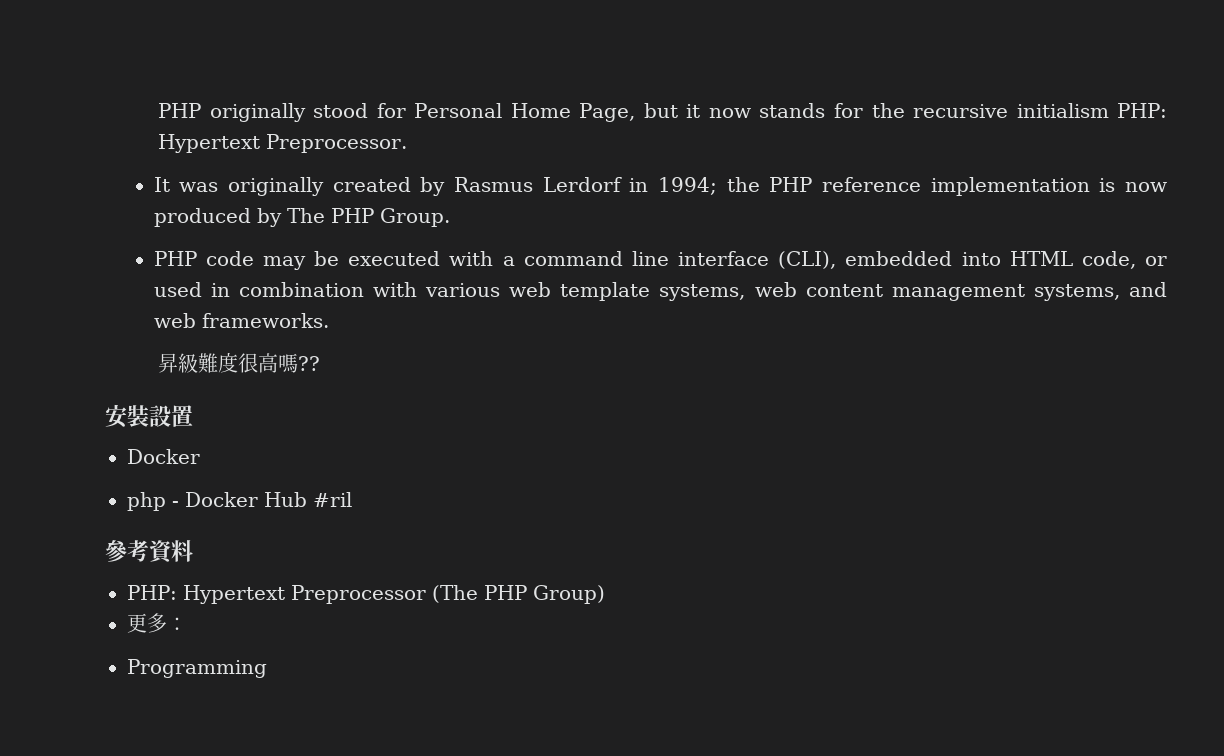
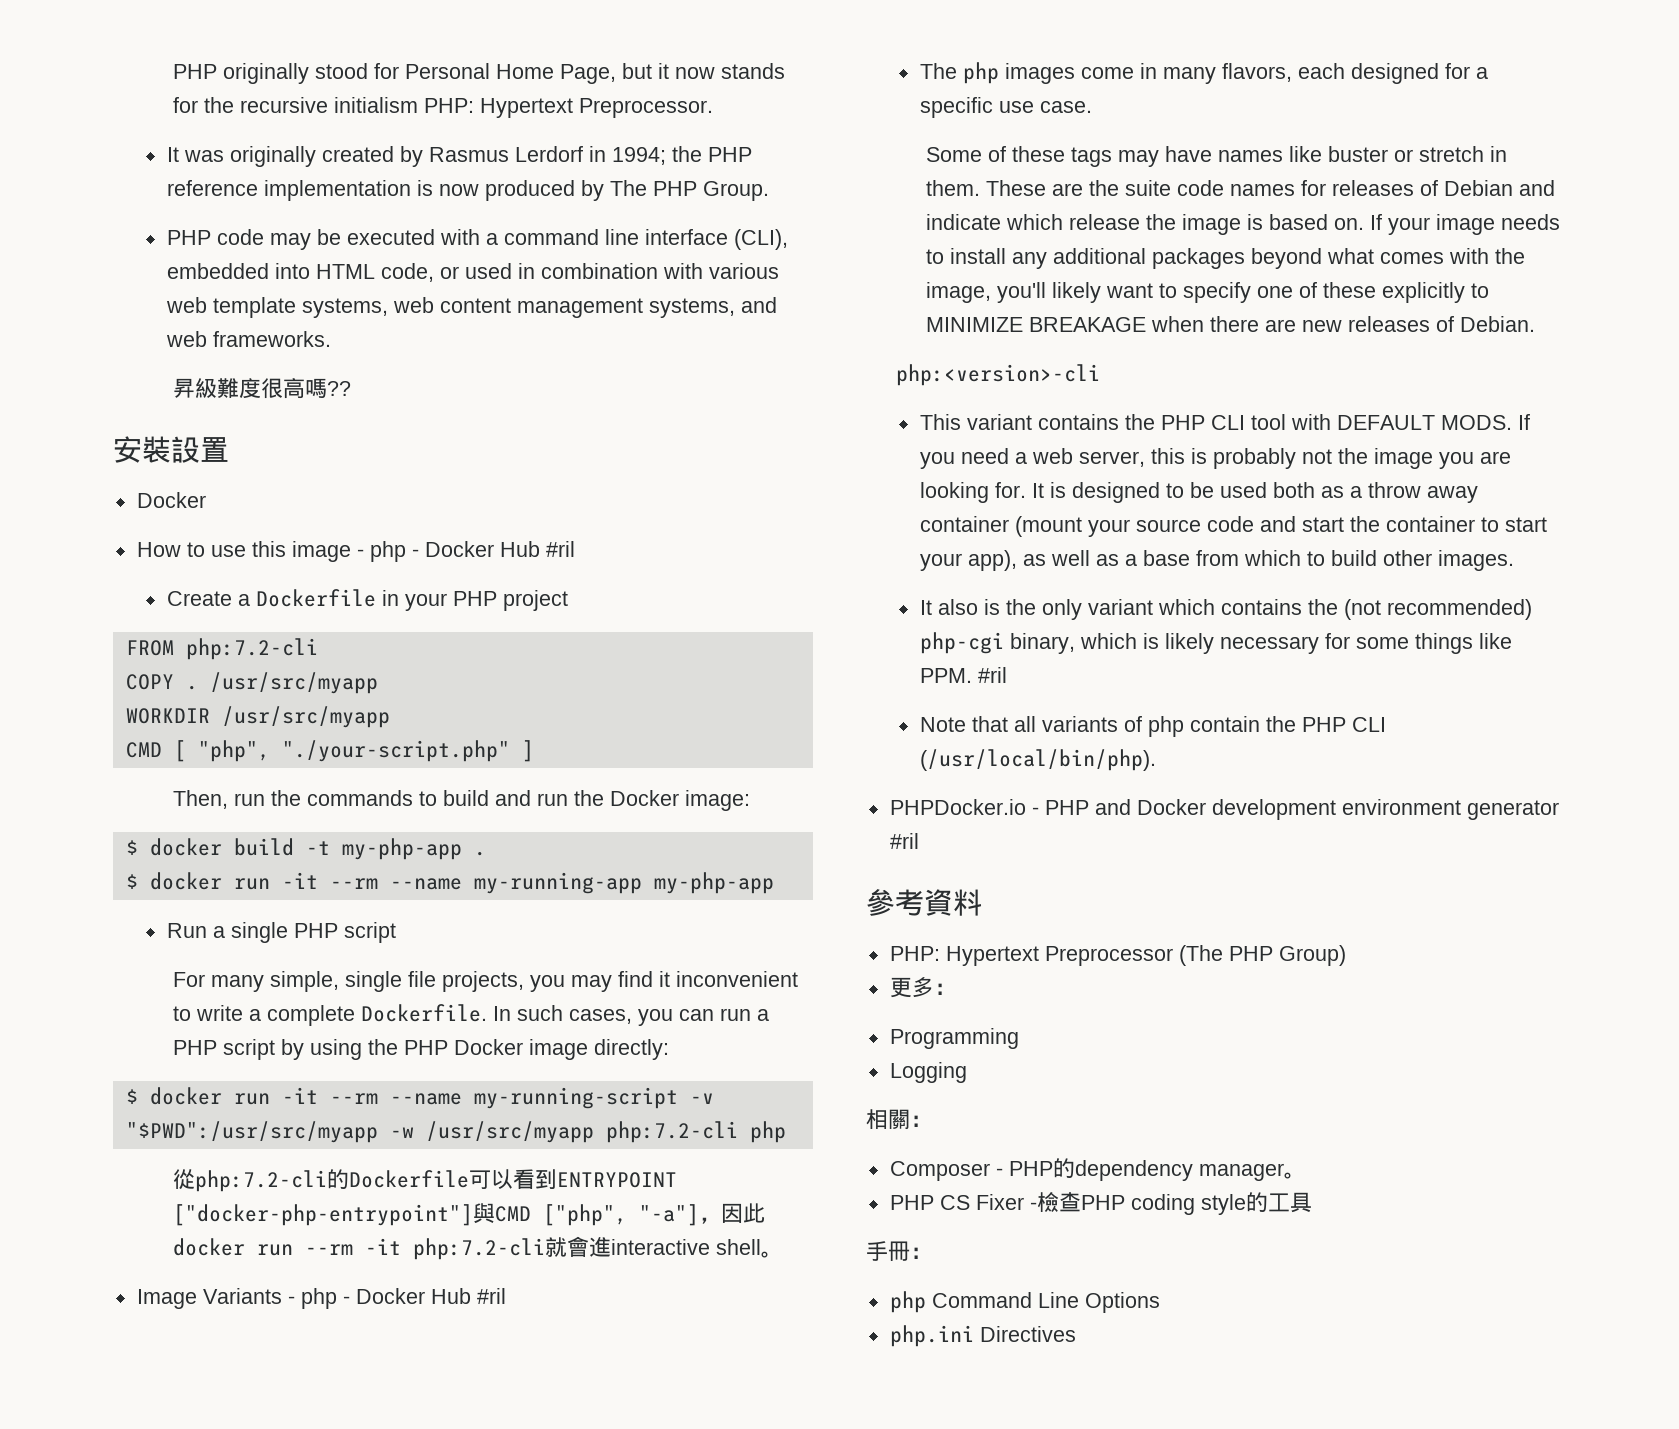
[127,492,352,511] php - Docker Hub #ril -> [136,541,575,562] [166,589,568,611] [125,638,318,660] [125,672,378,694] [125,706,390,728] [125,740,534,762] [172,790,750,811] [125,838,486,860] [125,872,774,894] [166,922,396,943] [172,971,798,992] [172,1004,769,1026] [172,1039,669,1060] [125,1087,714,1109] [125,1121,786,1143] [172,1169,677,1192] [172,1203,765,1226] [172,1236,783,1260] [136,1288,506,1309] [919,62,1488,84] [919,97,1092,118] [925,146,1507,167] [925,180,1555,196] [925,214,1560,235] [925,248,1525,269] [925,282,1489,303] [925,316,1535,332] [895,364,1100,386] [919,414,1530,430] [919,448,1511,469] [919,482,1478,503] [919,516,1547,537] [919,550,1514,571] [919,599,1532,620] [919,632,1512,654] [919,667,1007,683] [919,716,1386,737] [919,749,1156,771] [889,799,1559,820] [889,833,919,849] How to use this image - php - Docker Hub #ril // Create a Dockerfile in your PHP project // FROM php:7.2-cli // COPY . /usr/src/myapp // WORKDIR /usr/src/myapp // CMD [ "php", "./your-script.php" ] // Then, run the commands to build and run the Docker image: // $ docker build -t my-php-app . // $ docker run -it --rm --name my-running-app my-php-app // Run a single PHP script // For many simple, single file projects, you may find it inconvenient to write a complete Dockerfile. In such cases, you can run a PHP script by using the PHP Docker image directly: // $ docker run -it --rm --name my-running-script -v "$PWD":/usr/src/myapp -w /usr/src/myapp php:7.2-cli php // 從php:7.2-cli的Dockerfile可以看到ENTRYPOINT ["docker-php-entrypoint"]與CMD ["php", "-a"]，因此docker run --rm -it php:7.2-cli就會進interactive shell。 // Image Variants - php - Docker Hub #ril // The php images come in many flavors, each designed for a specific use case. // Some of these tags may have names like buster or stretch in them. These are the suite code names for releases of Debian and indicate which release the image is based on. If your image needs to install any additional packages beyond what comes with the image, you'll likely want to specify one of these explicitly to MINIMIZE BREAKAGE when there are new releases of Debian. // php:<version>-cli // This variant contains the PHP CLI tool with DEFAULT MODS. If you need a web server, this is probably not the image you are looking for. It is designed to be used both as a throw away container (mount your source code and start the container to start your app), as well as a base from which to build other images. // It also is the only variant which contains the (not recommended) php-cgi binary, which is likely necessary for some things like PPM. #ril // Note that all variants of php contain the PHP CLI (/usr/local/bin/php). // PHPDocker.io - PHP and Docker development environment generator #ril
(267, 668) none -> [889,1062,967,1083] [866,1109,932,1130] [889,1158,1306,1181] [889,1192,1312,1215] [866,1241,932,1261] [889,1291,1160,1313] [889,1325,1076,1347] // Logging // 相關： // Composer - PHP的dependency manager。 // PHP CS Fixer -檢查PHP coding style的工具 // 手冊： // php Command Line Options // php.ini Directives

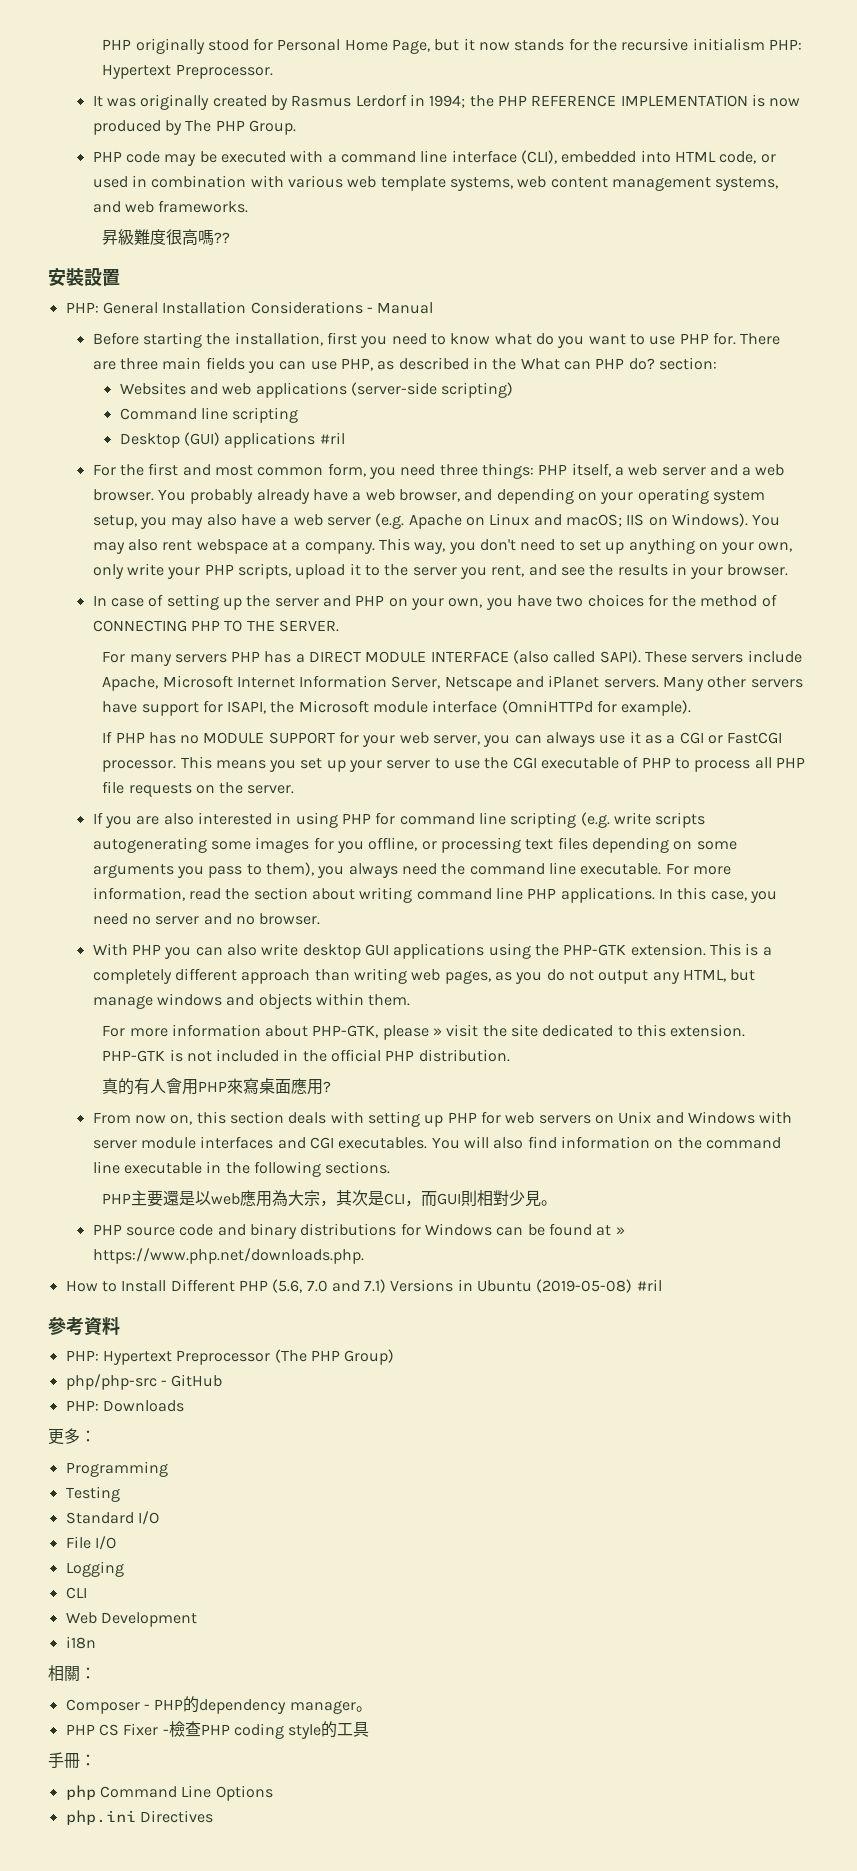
[166,180,411,201] reference implementation -> [531,95,748,107] REFERENCE IMPLEMENTATION
[136,492,206,508] [136,541,575,562] [166,589,568,611] [125,638,318,660] [125,672,378,694] [125,706,390,728] [125,740,534,762] [172,790,750,811] [125,838,486,860] [125,872,774,894] [166,922,396,943] [172,971,798,992] [172,1004,769,1026] [172,1039,669,1060] [125,1087,714,1109] [125,1121,786,1143] [172,1169,677,1192] [172,1203,765,1226] [172,1236,783,1260] [136,1288,506,1309] [919,62,1488,84] [919,97,1092,118] [925,146,1507,167] [925,180,1555,196] [925,214,1560,235] [925,248,1525,269] [925,282,1489,303] [925,316,1535,332] [895,364,1100,386] [919,414,1530,430] [919,448,1511,469] [919,482,1478,503] [919,516,1547,537] [919,550,1514,571] [919,599,1532,620] [919,632,1512,654] [919,667,1007,683] [919,716,1386,737] [919,749,1156,771] [889,799,1559,820] Docker // How to use this image - php - Docker Hub #ril // Create a Dockerfile in your PHP project // FROM php:7.2-cli // COPY . /usr/src/myapp // WORKDIR /usr/src/myapp // CMD [ "php", "./your-script.php" ] // Then, run the commands to build and run the Docker image: // $ docker build -t my-php-app . // $ docker run -it --rm --name my-running-app my-php-app // Run a single PHP script // For many simple, single file projects, you may find it inconvenient to write a complete Dockerfile. In such cases, you can run a PHP script by using the PHP Docker image directly: // $ docker run -it --rm --name my-running-script -v "$PWD":/usr/src/myapp -w /usr/src/myapp php:7.2-cli php // 從php:7.2-cli的Dockerfile可以看到ENTRYPOINT ["docker-php-entrypoint"]與CMD ["php", "-a"]，因此docker run --rm -it php:7.2-cli就會進interactive shell。 // Image Variants - php - Docker Hub #ril // The php images come in many flavors, each designed for a specific use case. // Some of these tags may have names like buster or stretch in them. These are the suite code names for releases of Debian and indicate which release the image is based on. If your image needs to install any additional packages beyond what comes with the image, you'll likely want to specify one of these explicitly to MINIMIZE BREAKAGE when there are new releases of Debian. // php:<version>-cli // This variant contains the PHP CLI tool with DEFAULT MODS. If you need a web server, this is probably not the image you are looking for. It is designed to be used both as a throw away container (mount your source code and start the container to start your app), as well as a base from which to build other images. // It also is the only variant which contains the (not recommended) php-cgi binary, which is likely necessary for some things like PPM. #ril // Note that all variants of php contain the PHP CLI (/usr/local/bin/php). // PHPDocker.io - PHP and Docker development environment generator -> [65,301,434,314] [92,332,781,348] [92,357,717,373] [119,382,514,398] [119,407,299,423] [119,432,345,448] [92,463,785,479] [92,488,765,504] [92,513,781,529] [92,538,793,554] [92,563,789,579] [92,594,777,610] [92,620,339,632] [102,650,802,666] [102,675,803,691] [102,700,692,716] [102,731,783,747] [102,756,805,772] [102,781,295,797] [92,812,706,828] [92,837,737,853] [92,862,731,878] [92,887,777,903] [92,913,321,925] [92,943,772,959] [92,968,756,984] [92,993,411,1009] [102,1024,746,1040] [102,1049,510,1062] [102,1078,332,1095] [92,1111,793,1127] [92,1136,781,1149] [92,1161,391,1177] [102,1190,558,1207] [92,1223,625,1239] [92,1248,364,1264] [65,1279,633,1293] PHP: General Installation Considerations - Manual // Before starting the installation, first you need to know what do you want to use PHP for. There are three main fields you can use PHP, as described in the What can PHP do? section: // Websites and web applications (server-side scripting) // Command line scripting // Desktop (GUI) applications #ril // For the first and most common form, you need three things: PHP itself, a web server and a web browser. You probably already have a web browser, and depending on your operating system setup, you may also have a web server (e.g. Apache on Linux and macOS; IIS on Windows). You may also rent webspace at a company. This way, you don't need to set up anything on your own, only write your PHP scripts, upload it to the server you rent, and see the results in your browser. // In case of setting up the server and PHP on your own, you have two choices for the method of CONNECTING PHP TO THE SERVER. // For many servers PHP has a DIRECT MODULE INTERFACE (also called SAPI). These servers include Apache, Microsoft Internet Information Server, Netscape and iPlanet servers. Many other servers have support for ISAPI, the Microsoft module interface (OmniHTTPd for example). // If PHP has no MODULE SUPPORT for your web server, you can always use it as a CGI or FastCGI processor. This means you set up your server to use the CGI executable of PHP to process all PHP file requests on the server. // If you are also interested in using PHP for command line scripting (e.g. write scripts autogenerating some images for you offline, or processing text files depending on some arguments you pass to them), you always need the command line executable. For more information, read the section about writing command line PHP applications. In this case, you need no server and no browser. // With PHP you can also write desktop GUI applications using the PHP-GTK extension. This is a completely different approach than writing web pages, as you do not output any HTML, but manage windows and objects within them. // For more information about PHP-GTK, please » visit the site dedicated to this extension. PHP-GTK is not included in the official PHP distribution. // 真的有人會用PHP來寫桌面應用? // From now on, this section deals with setting up PHP for web servers on Unix and Windows with server module interfaces and CGI executables. You will also find information on the command line executable in the following sections. // PHP主要還是以web應用為大宗，其次是CLI，而GUI則相對少見。 // PHP source code and binary distributions for Windows can be found at » https://www.php.net/downloads.php. // How to Install Different PHP (5.6, 7.0 and 7.1) Versions in Ubuntu (2019-05-08)
[889,977,956,998] [889,1028,1019,1049] [889,1062,967,1083] 更多： // Programming // Logging -> [65,1374,223,1390] [65,1400,184,1412] [48,1428,96,1445] [65,1461,168,1477] [65,1486,120,1502] [65,1511,159,1525] [65,1536,116,1550] [65,1561,124,1577] [65,1587,87,1599] [65,1612,197,1627] [65,1636,96,1649] php/php-src - GitHub // PHP: Downloads // 更多： // Programming // Testing // Standard I/O // File I/O // Logging // CLI // Web Development // i18n

